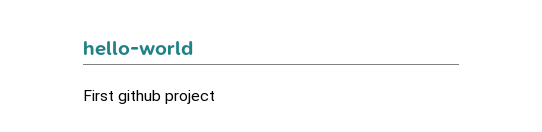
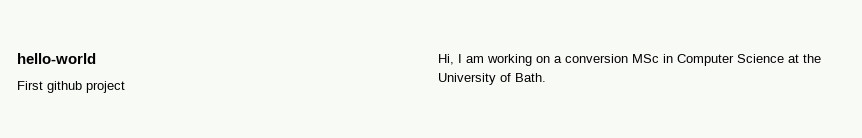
(216, 97) none -> [438,54,821,66] [438,73,546,85] // Hi, I am working on a conversion MSc in Computer Science at the University of Bath.

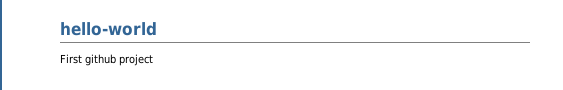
[438,54,821,66] [438,73,546,85] // Hi, I am working on a conversion MSc in Computer Science at the University of Bath. -> (153, 60) none

